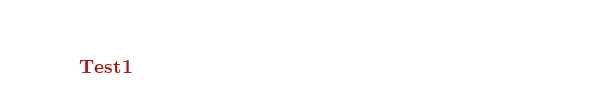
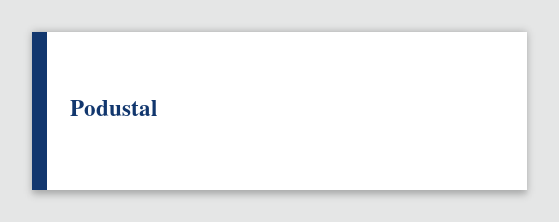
[79,60,133,73] Test1 -> [70,100,157,116] Podustal

